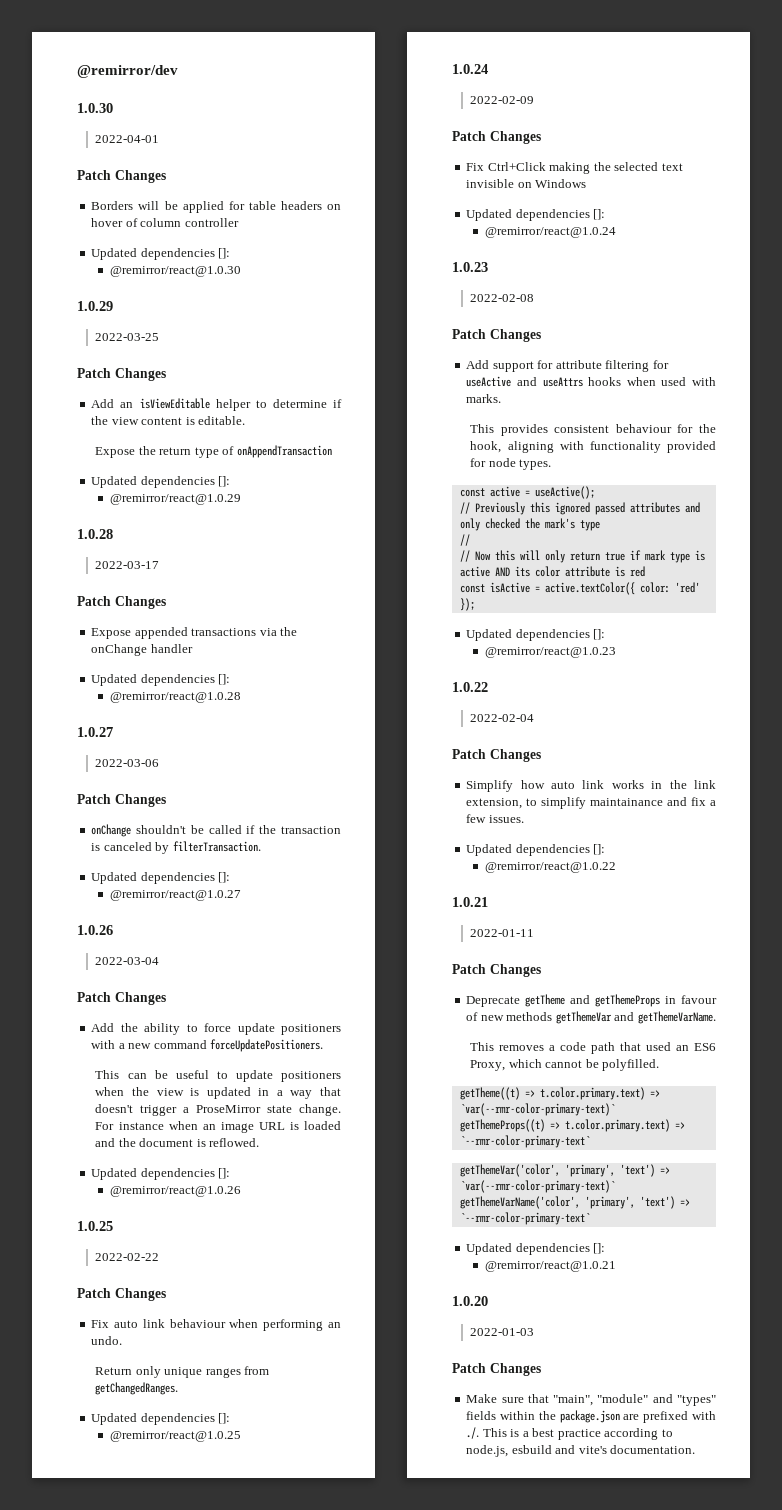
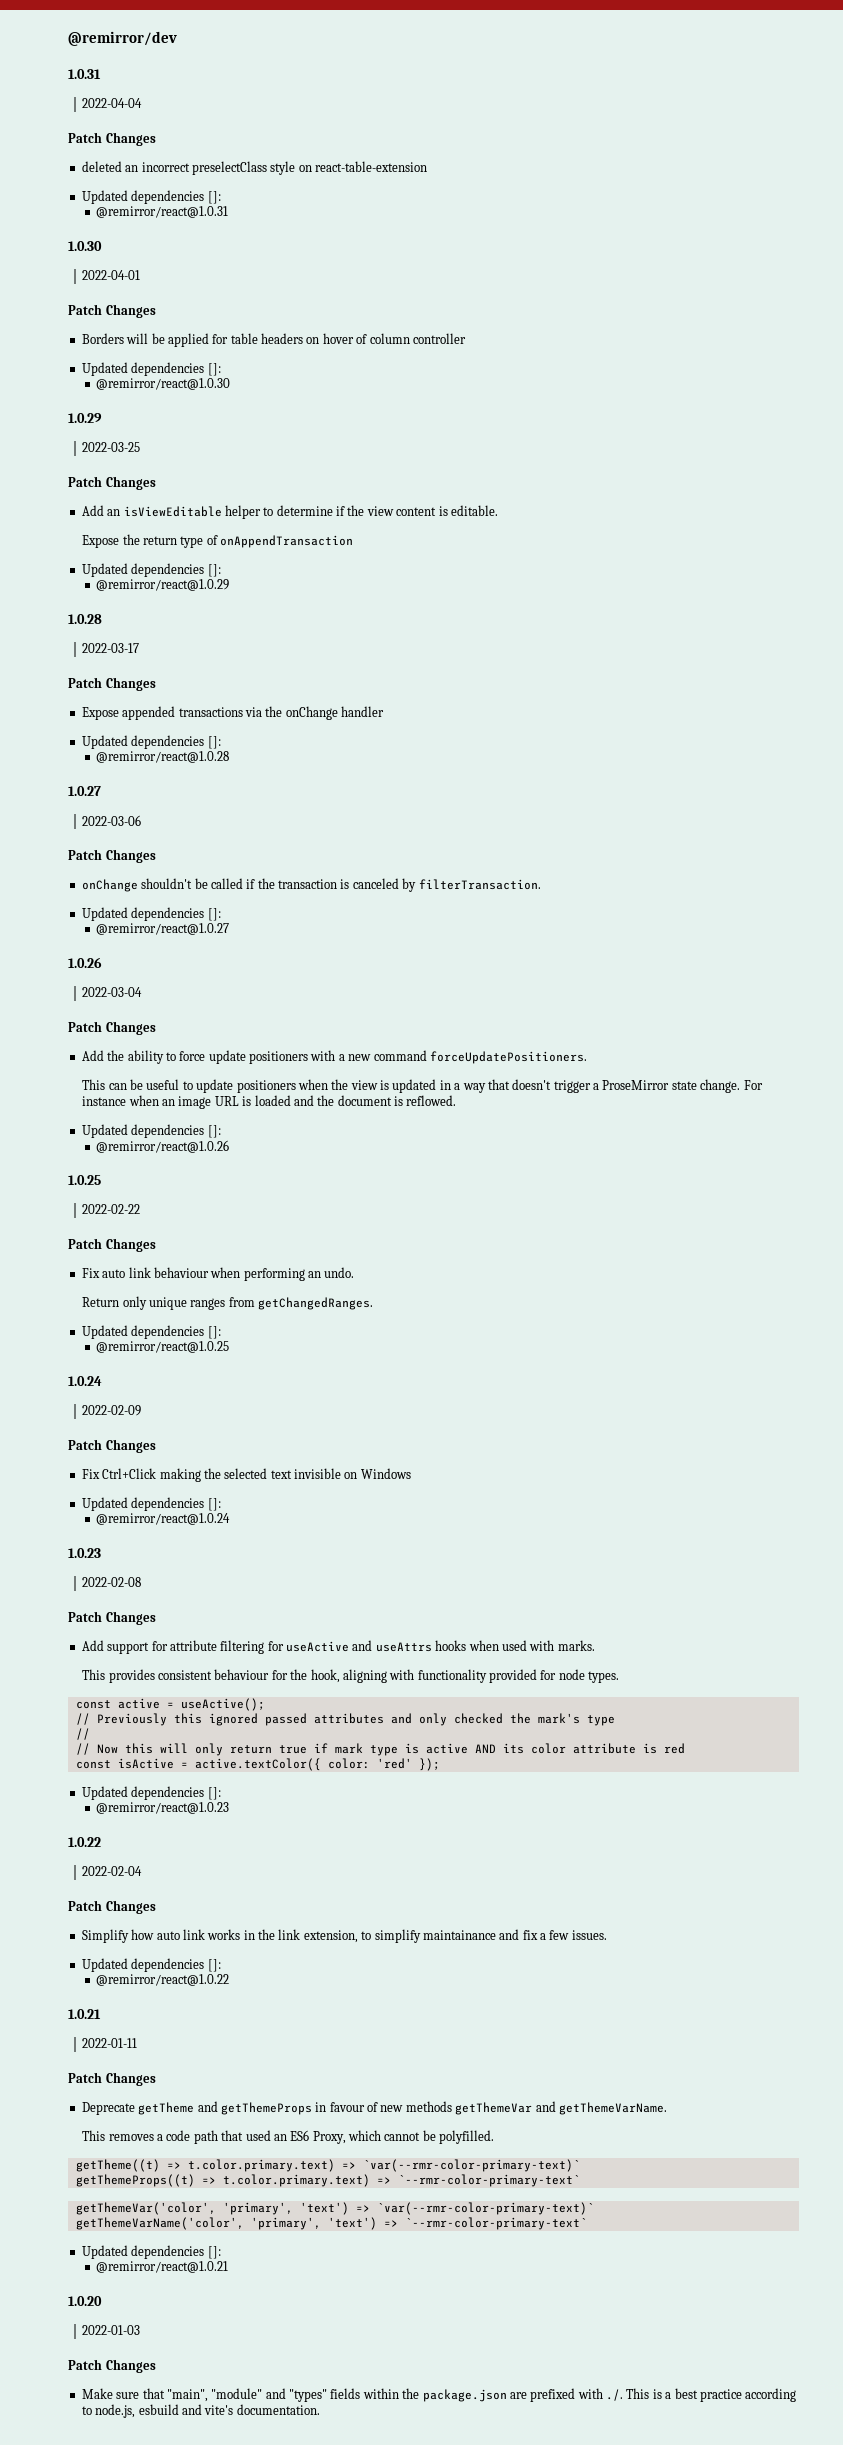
(178, 71) none -> [68,69,101,79] [82,98,143,108] [68,132,156,146] [81,161,427,175] [81,190,221,204] [96,206,229,218] // 1.0.31 // 2022-04-04 // Patch Changes // deleted an incorrect preselectClass style on react-table-extension // Updated dependencies []: // @remirror/react@1.0.31

